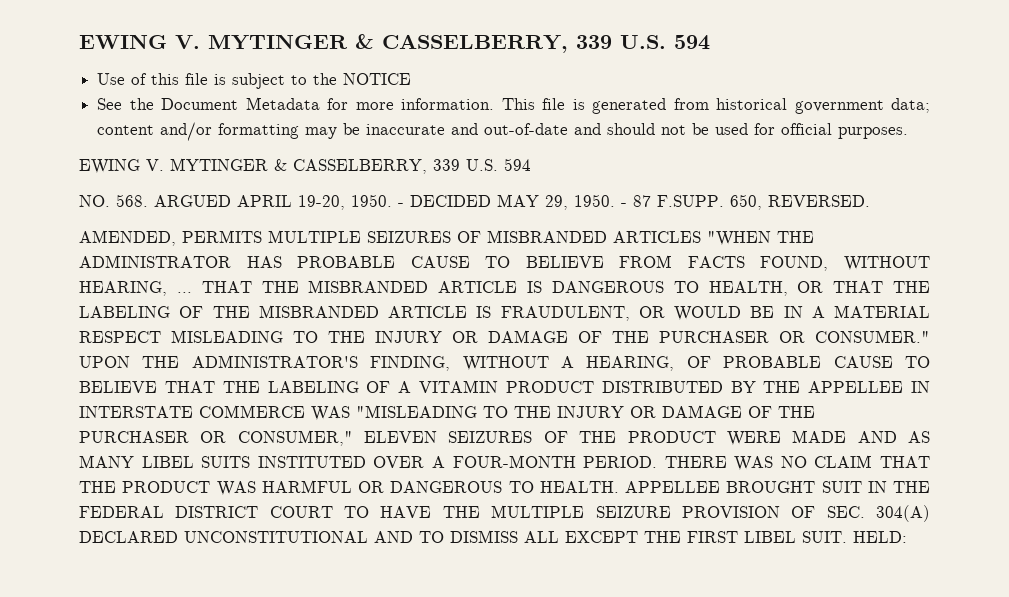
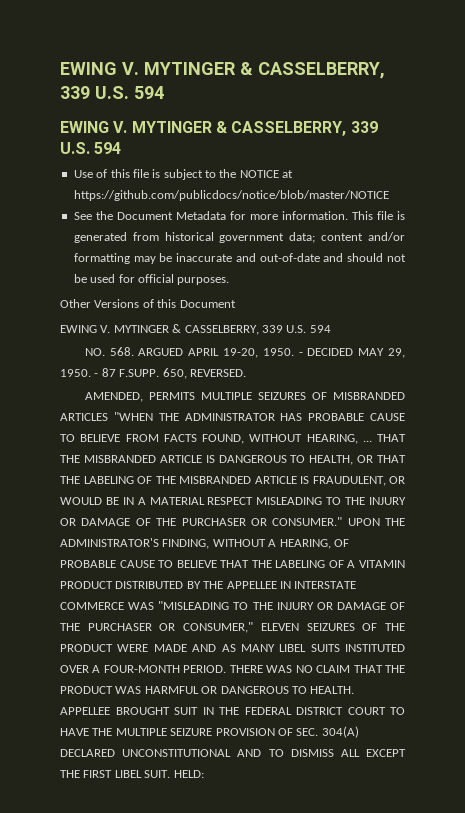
[79,34,710,53] EWING V. MYTINGER & CASSELBERRY, 339 U.S. 594 -> [60,62,385,79] [60,86,164,99] [60,121,378,136] [60,142,122,154] EWING V. MYTINGER & CASSELBERRY, 339 U.S. 594 // EWING V. MYTINGER & CASSELBERRY, 339 U.S. 594
(412, 79) none -> [282,170,294,178] [73,190,389,201] at https://github.com/publicdocs/notice/blob/master/NOTICE
(909, 133) none -> [60,299,236,308] // Other Versions of this Document

